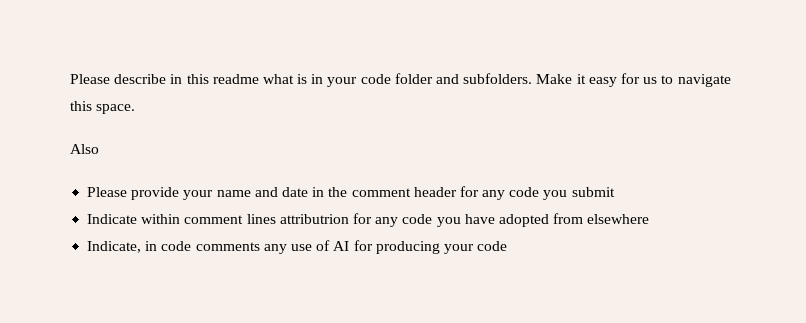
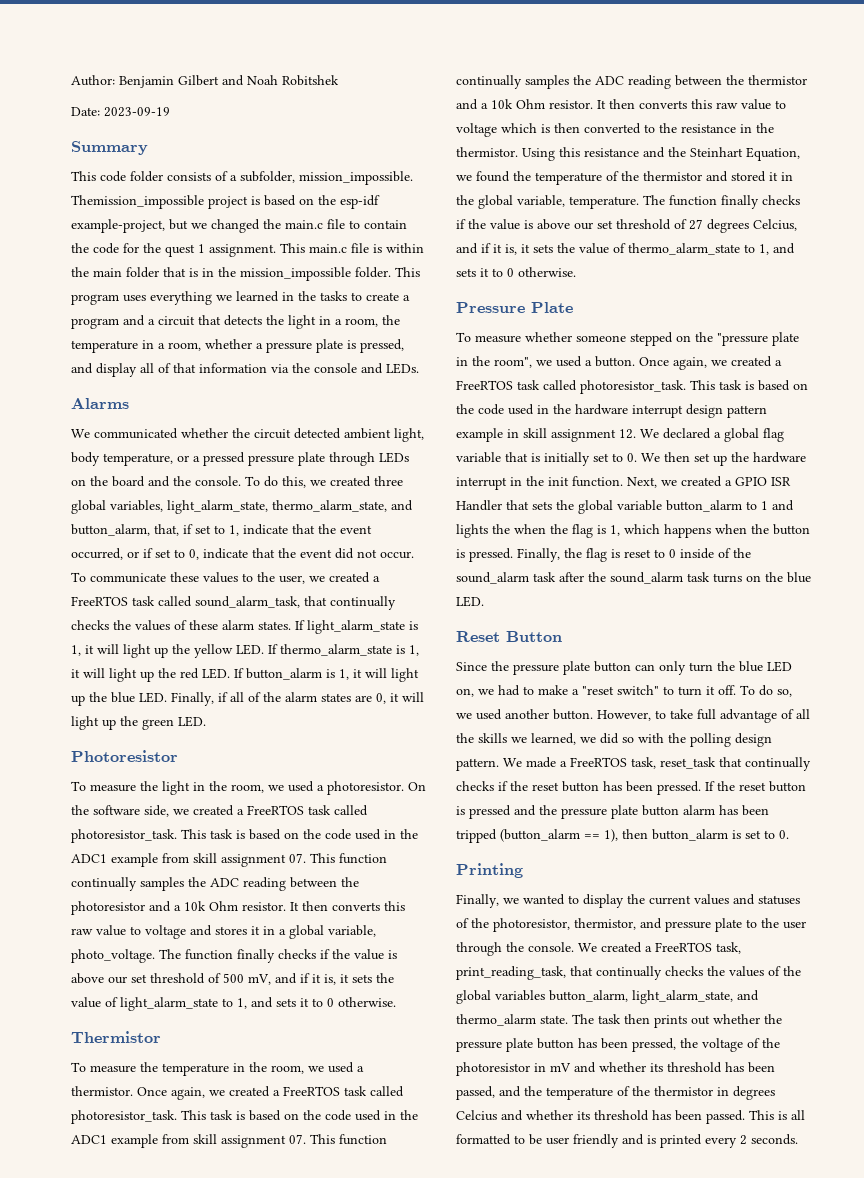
[70,73,731,87] [70,101,136,114] [70,144,99,154] [87,186,615,200] [87,213,650,227] [87,240,508,254] Please describe in this readme what is in your code folder and subfolders. Make it easy for us to navigate this space. // Also // Please provide your name and date in the comment header for any code you submit // Indicate within comment lines attributrion for any code you have adopted from elsewhere // Indicate, in code comments any use of AI for producing your code -> [71,75,339,88] [71,107,170,117] [71,141,148,155] [71,171,413,185] [71,195,380,209] [71,219,407,233] [71,243,424,257] [71,267,420,281] [71,291,410,305] [71,315,400,329] [71,339,404,353] [71,363,419,377] [71,398,129,409] [71,428,424,442] [71,452,409,466] [71,476,403,488] [71,500,413,514] [71,524,372,536] [71,548,414,560] [71,572,380,584] [71,596,396,610] [71,620,418,634] [71,644,419,658] [71,668,419,682] [71,692,424,706] [71,716,206,730] [71,750,178,762] [71,781,426,795] [71,805,368,817] [71,829,418,843] [71,853,387,867] [71,877,359,891] [71,901,405,915] [71,925,376,939] [71,949,397,963] [71,973,394,985] [71,997,396,1011] [71,1031,161,1043] [71,1062,364,1076] [71,1086,404,1100] [71,1110,418,1124] [71,1134,387,1148] [456,75,807,89] [456,99,786,110] [456,123,774,137] [456,147,800,161] [456,171,793,185] [456,195,800,209] [456,219,797,233] [456,243,795,255] [456,267,576,277] [456,302,573,313] [456,332,799,346] [456,356,782,370] [456,380,808,394] [456,404,767,418] [456,428,784,442] [456,452,806,466] [456,476,791,490] [456,500,794,514] [456,524,810,538] [456,548,751,562] [456,572,811,584] [456,596,484,607] [456,631,562,642] [456,661,792,675] [456,685,792,697] [456,709,810,723] [456,733,772,747] [456,757,811,771] [456,781,806,795] [456,805,769,819] [456,829,789,843] [456,863,523,878] [456,894,800,908] [456,918,806,932] [456,942,741,956] [456,966,801,980] [456,990,759,1004] [456,1014,782,1028] [456,1038,780,1052] [456,1062,775,1076] [456,1086,775,1100] [456,1110,805,1124] [456,1134,798,1148] Author: Benjamin Gilbert and Noah Robitshek // Date: 2023-09-19 // Summary // This code folder consists of a subfolder, mission_impossible. Themission_impossible project is based on the esp-idf example-project, but we changed the main.c file to contain the code for the quest 1 assignment. This main.c file is within the main folder that is in the mission_impossible folder. This program uses everything we learned in the tasks to create a program and a circuit that detects the light in a room, the temperature in a room, whether a pressure plate is pressed, and display all of that information via the console and LEDs. // Alarms // We communicated whether the circuit detected ambient light, body temperature, or a pressed pressure plate through LEDs on the board and the console. To do this, we created three global variables, light_alarm_state, thermo_alarm_state, and button_alarm, that, if set to 1, indicate that the event occurred, or if set to 0, indicate that the event did not occur. To communicate these values to the user, we created a FreeRTOS task called sound_alarm_task, that continually checks the values of these alarm states. If light_alarm_state is 1, it will light up the yellow LED. If thermo_alarm_state is 1, it will light up the red LED. If button_alarm is 1, it will light up the blue LED. Finally, if all of the alarm states are 0, it will light up the green LED. // Photoresistor // To measure the light in the room, we used a photoresistor. On the software side, we created a FreeRTOS task called photoresistor_task. This task is based on the code used in the ADC1 example from skill assignment 07. This function continually samples the ADC reading between the photoresistor and a 10k Ohm resistor. It then converts this raw value to voltage and stores it in a global variable, photo_voltage. The function finally checks if the value is above our set threshold of 500 mV, and if it is, it sets the value of light_alarm_state to 1, and sets it to 0 otherwise. // Thermistor // To measure the temperature in the room, we used a thermistor. Once again, we created a FreeRTOS task called photoresistor_task. This task is based on the code used in the ADC1 example from skill assignment 07. This function continually samples the ADC reading between the thermistor and a 10k Ohm resistor. It then converts this raw value to voltage which is then converted to the resistance in the thermistor. Using this resistance and the Steinhart Equation, we found the temperature of the thermistor and stored it in the global variable, temperature. The function finally checks if the value is above our set threshold of 27 degrees Celcius, and if it is, it sets the value of thermo_alarm_state to 1, and sets it to 0 otherwise. // Pressure Plate // To measure whether someone stepped on the "pressure plate in the room", we used a button. Once again, we created a FreeRTOS task called photoresistor_task. This task is based on the code used in the hardware interrupt design pattern example in skill assignment 12. We declared a global flag variable that is initially set to 0. We then set up the hardware interrupt in the init function. Next, we created a GPIO ISR Handler that sets the global variable button_alarm to 1 and lights the when the flag is 1, which happens when the button is pressed. Finally, the flag is reset to 0 inside of the sound_alarm task after the sound_alarm task turns on the blue LED. // Reset Button // Since the pressure plate button can only turn the blue LED on, we had to make a "reset switch" to turn it off. To do so, we used another button. However, to take full advantage of all the skills we learned, we did so with the polling design pattern. We made a FreeRTOS task, reset_task that continually checks if the reset button has been pressed. If the reset button is pressed and the pressure plate button alarm has been tripped (button_alarm == 1), then button_alarm is set to 0. // Printing // Finally, we wanted to display the current values and statuses of the photoresistor, thermistor, and pressure plate to the user through the console. We created a FreeRTOS task, print_reading_task, that continually checks the values of the global variables button_alarm, light_alarm_state, and thermo_alarm state. The task then prints out whether the pressure plate button has been pressed, the voltage of the photoresistor in mV and whether its threshold has been passed, and the temperature of the thermistor in degrees Celcius and whether its threshold has been passed. This is all formatted to be user friendly and is printed every 2 seconds.

